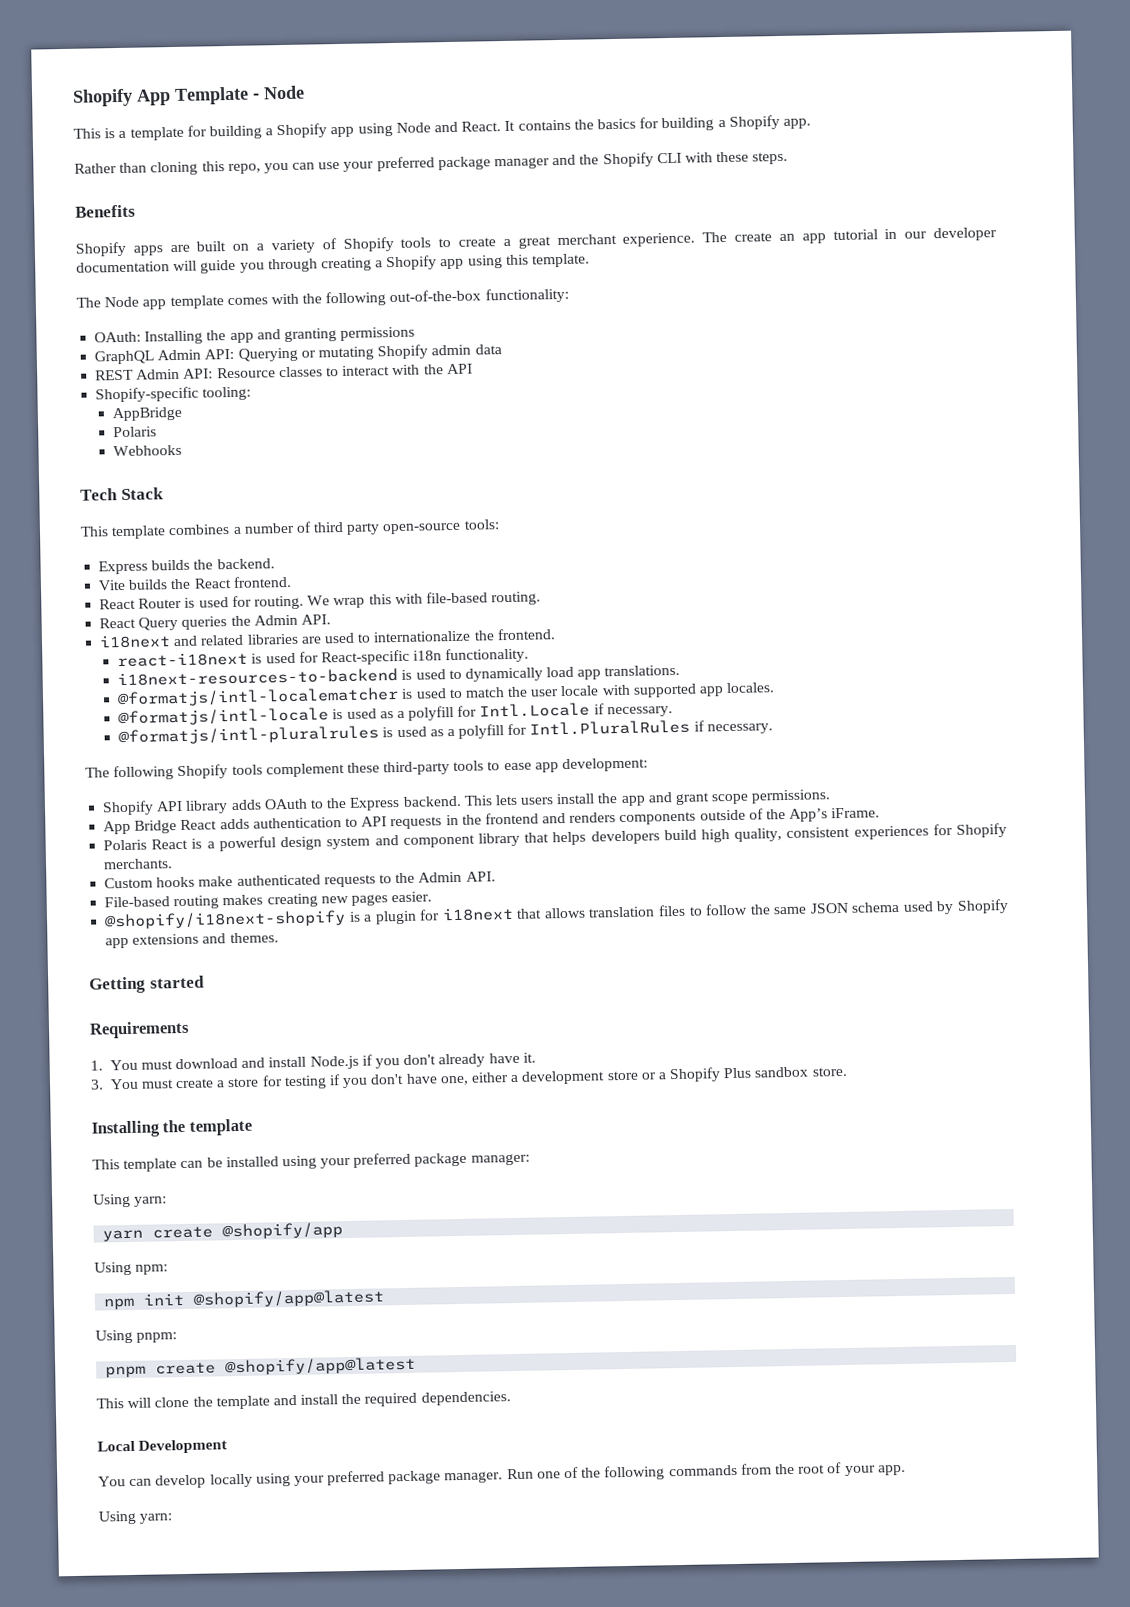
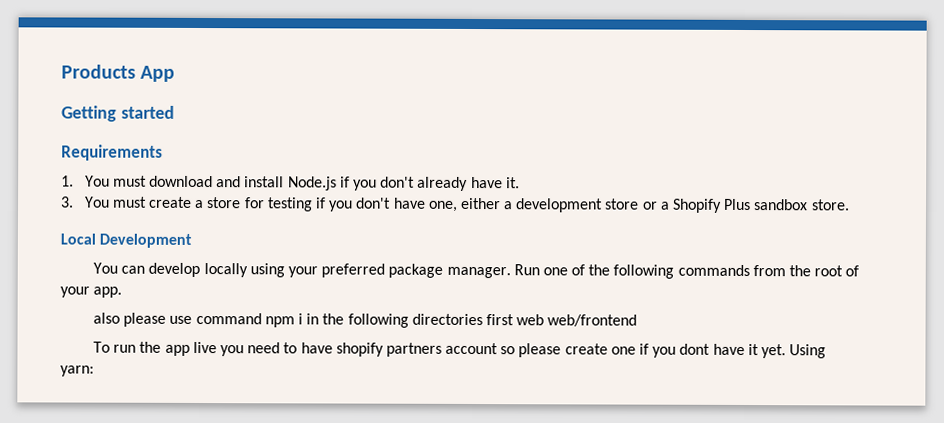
[72,85,305,107] [73,114,811,141] [74,151,789,176] [75,204,136,218] [75,227,998,257] [76,253,591,274] [76,287,569,310] [94,326,416,345] [94,344,502,365] [95,363,473,381] [95,386,252,403] [112,406,183,422] [113,426,158,438] [113,444,183,457] [80,487,164,501] [80,519,500,540] [98,558,275,575] [98,575,292,591] [99,591,542,610] [99,614,331,631] [99,628,556,649] [117,647,530,668] [117,664,681,687] [117,682,776,708] [118,702,673,727] [118,719,773,746] [85,757,649,781] [102,789,832,816] [103,807,881,835] [103,822,1008,852] [103,858,174,870] [104,871,496,889] [104,891,433,910] [104,898,1010,930] [105,932,279,949] Shopify App Template - Node // This is a template for building a Shopify app using Node and React. It contains the basics for building a Shopify app. // Rather than cloning this repo, you can use your preferred package manager and the Shopify CLI with these steps. // Benefits // Shopify apps are built on a variety of Shopify tools to create a great merchant experience. The create an app tutorial in our developer documentation will guide you through creating a Shopify app using this template. // The Node app template comes with the following out-of-the-box functionality: // OAuth: Installing the app and granting permissions // GraphQL Admin API: Querying or mutating Shopify admin data // REST Admin API: Resource classes to interact with the API // Shopify-specific tooling: // AppBridge // Polaris // Webhooks // Tech Stack // This template combines a number of third party open-source tools: // Express builds the backend. // Vite builds the React frontend. // React Router is used for routing. We wrap this with file-based routing. // React Query queries the Admin API. // i18next and related libraries are used to internationalize the frontend. // react-i18next is used for React-specific i18n functionality. // i18next-resources-to-backend is used to dynamically load app translations. // @formatjs/intl-localematcher is used to match the user locale with supported app locales. // @formatjs/intl-locale is used as a polyfill for Intl.Locale if necessary. // @formatjs/intl-pluralrules is used as a polyfill for Intl.PluralRules if necessary. // The following Shopify tools complement these third-party tools to ease app development: // Shopify API library adds OAuth to the Express backend. This lets users install the app and grant scope permissions. // App Bridge React adds authentication to API requests in the frontend and renders components outside of the App’s iFrame. // Polaris React is a powerful design system and component library that helps developers build high quality, consistent experiences for Shopify merchants. // Custom hooks make authenticated requests to the Admin API. // File-based routing makes creating new pages easier. // @shopify/i18next-shopify is a plugin for i18next that allows translation files to follow the same JSON schema used by Shopify app extensions and themes. -> [61,64,176,82] Products App
[91,1118,252,1138] [92,1152,530,1173] [93,1193,168,1208] [102,1222,344,1242] [94,1261,169,1276] [103,1289,386,1310] [95,1329,178,1344] [105,1356,417,1378] [96,1391,511,1410] // Installing the template // This template can be installed using your preferred package manager: // Using yarn: // yarn create @shopify/app // Using npm: // npm init @shopify/app@latest // Using pnpm: // pnpm create @shopify/app@latest // This will clone the template and install the required dependencies. -> (850, 205) none
(906, 1470) none -> [93,312,638,328] [93,341,786,359] also please use command npm i in the following directories first web web/frontend // To run the app live you need to have shopify partners account so please create one if you dont have it yet.

